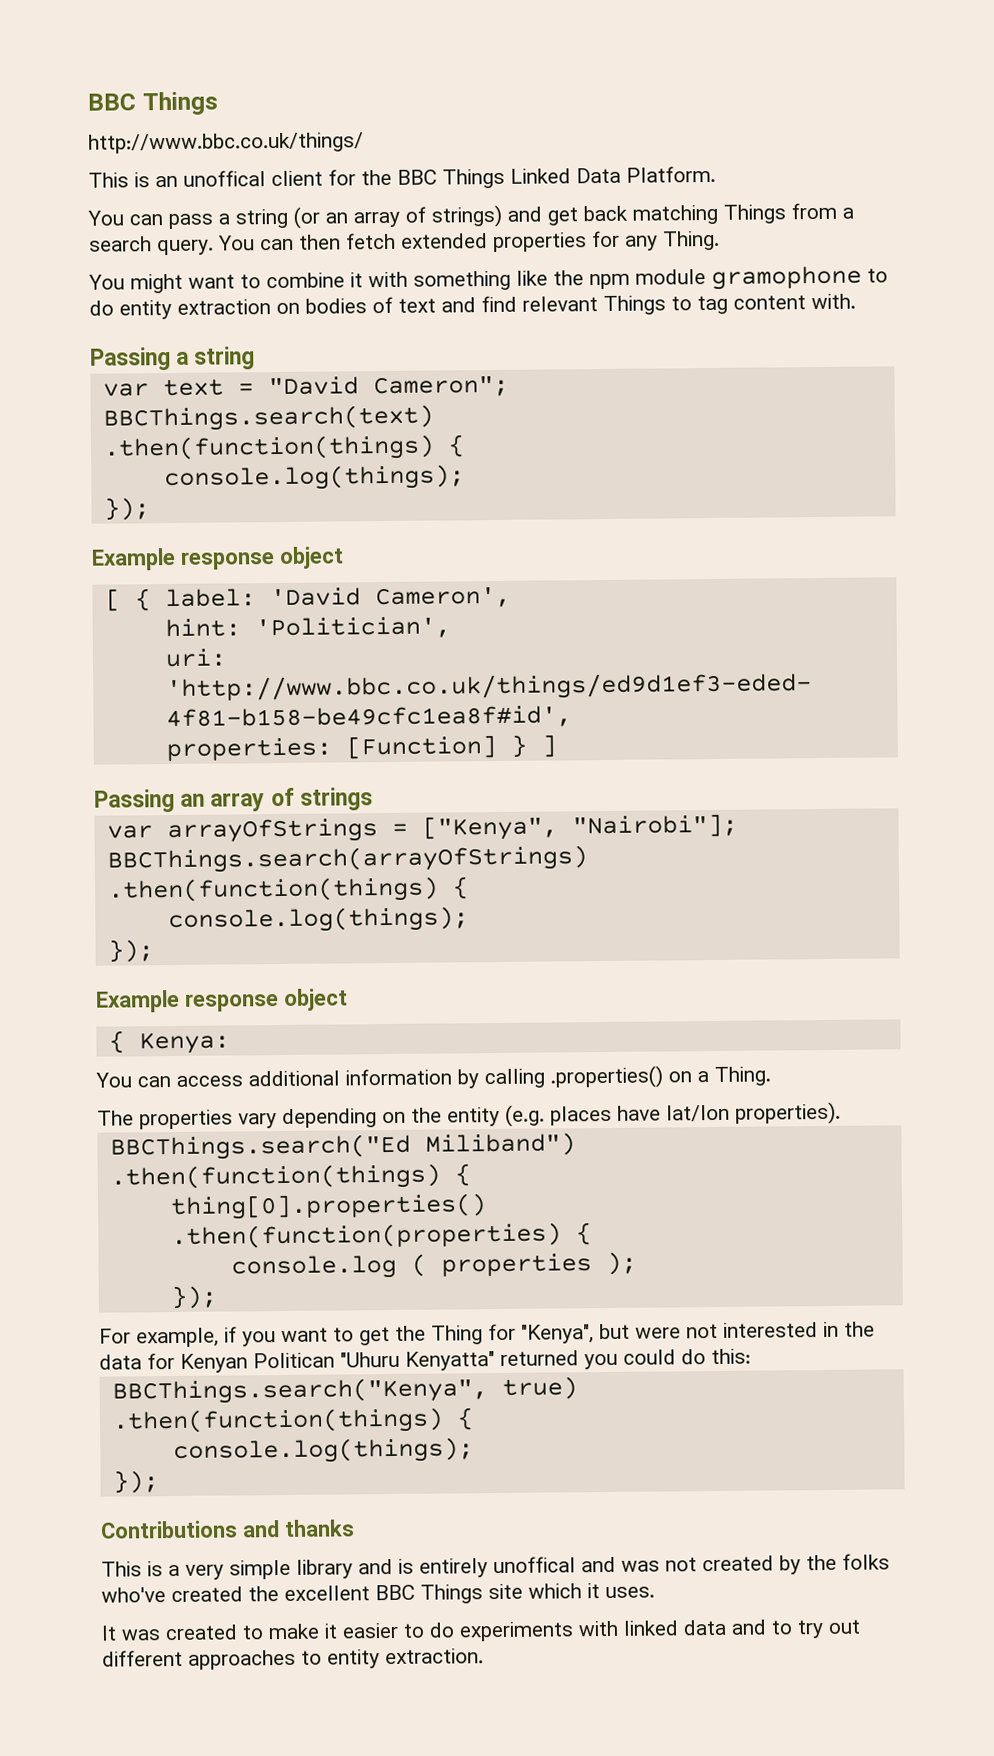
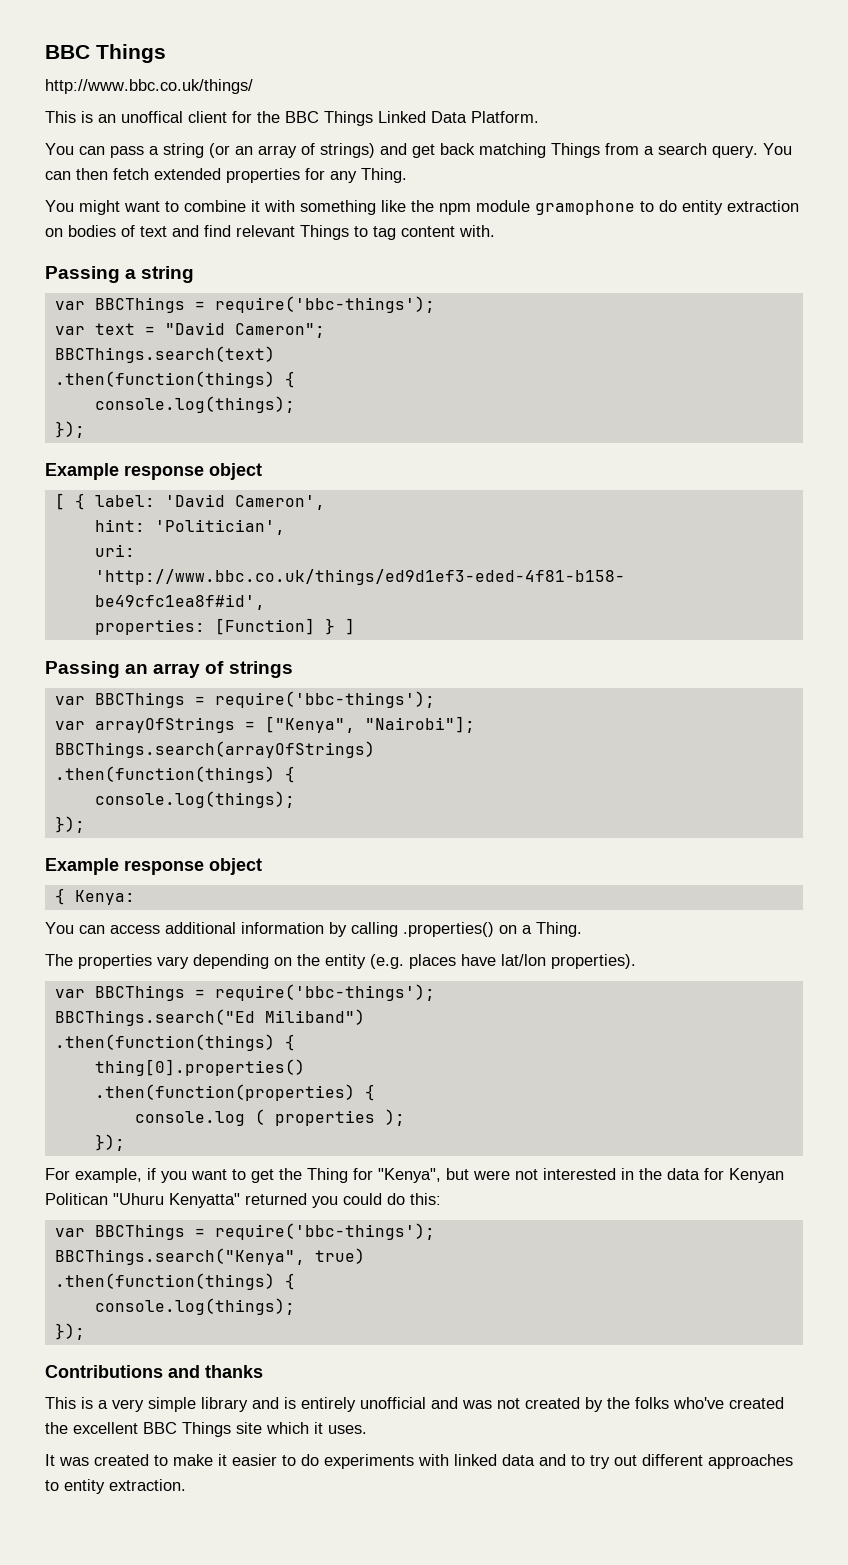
(256, 358) none -> [54,296,435,313] // var BBCThings = require('bbc-things');
(373, 799) none -> [54,691,435,708] // var BBCThings = require('bbc-things');
(841, 1113) none -> [54,984,435,1001] // var BBCThings = require('bbc-things');
(751, 1356) none -> [54,1223,435,1240] // var BBCThings = require('bbc-things');
[493,1556,576,1574] unoffical -> [360,1397,426,1409] unofficial

